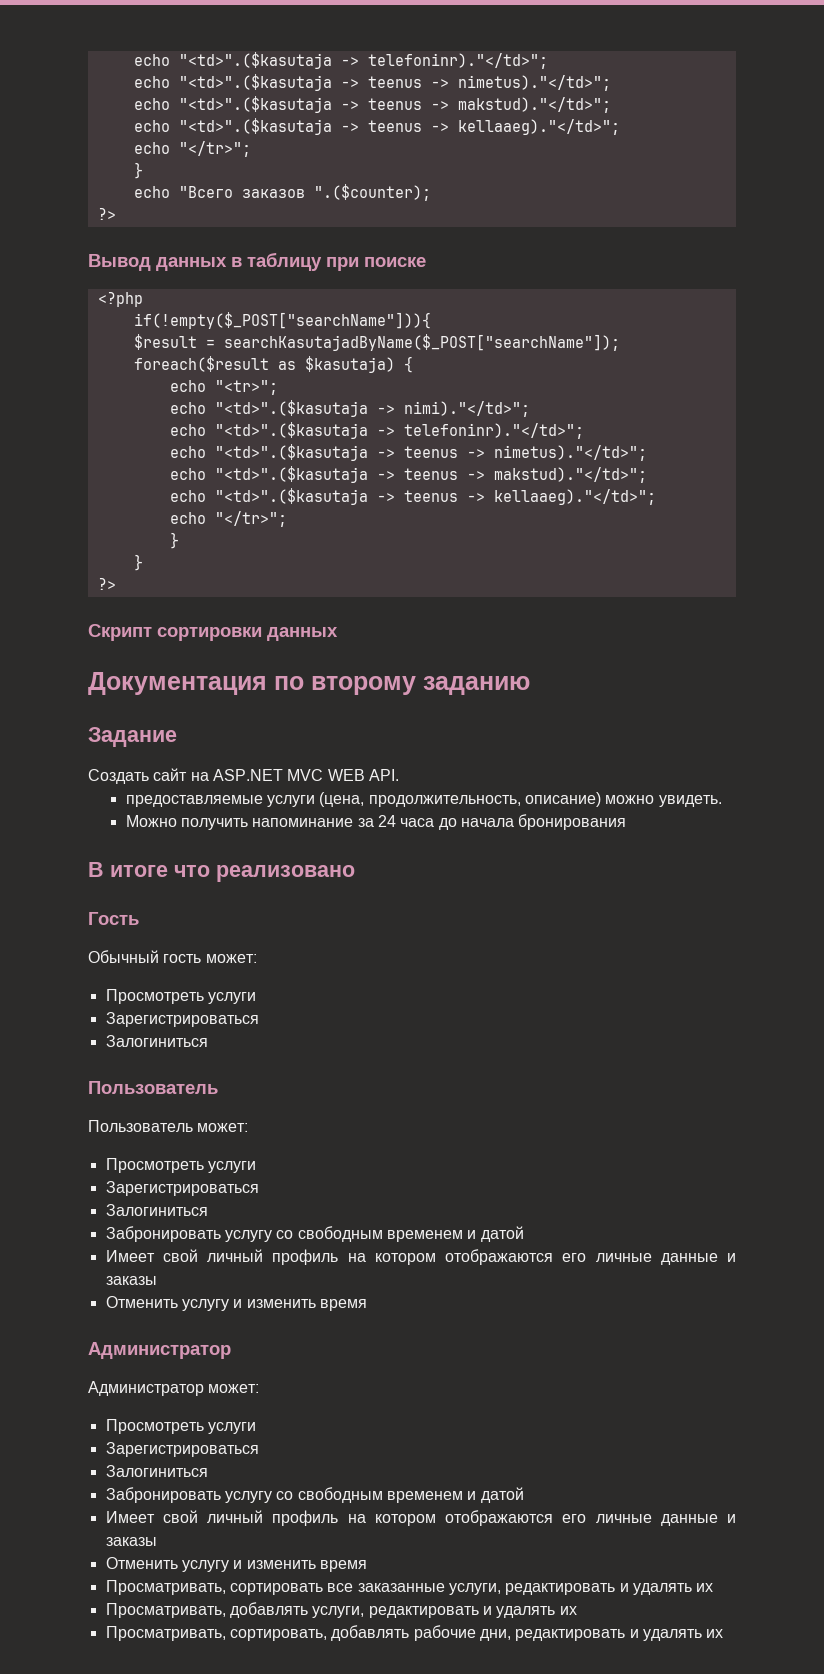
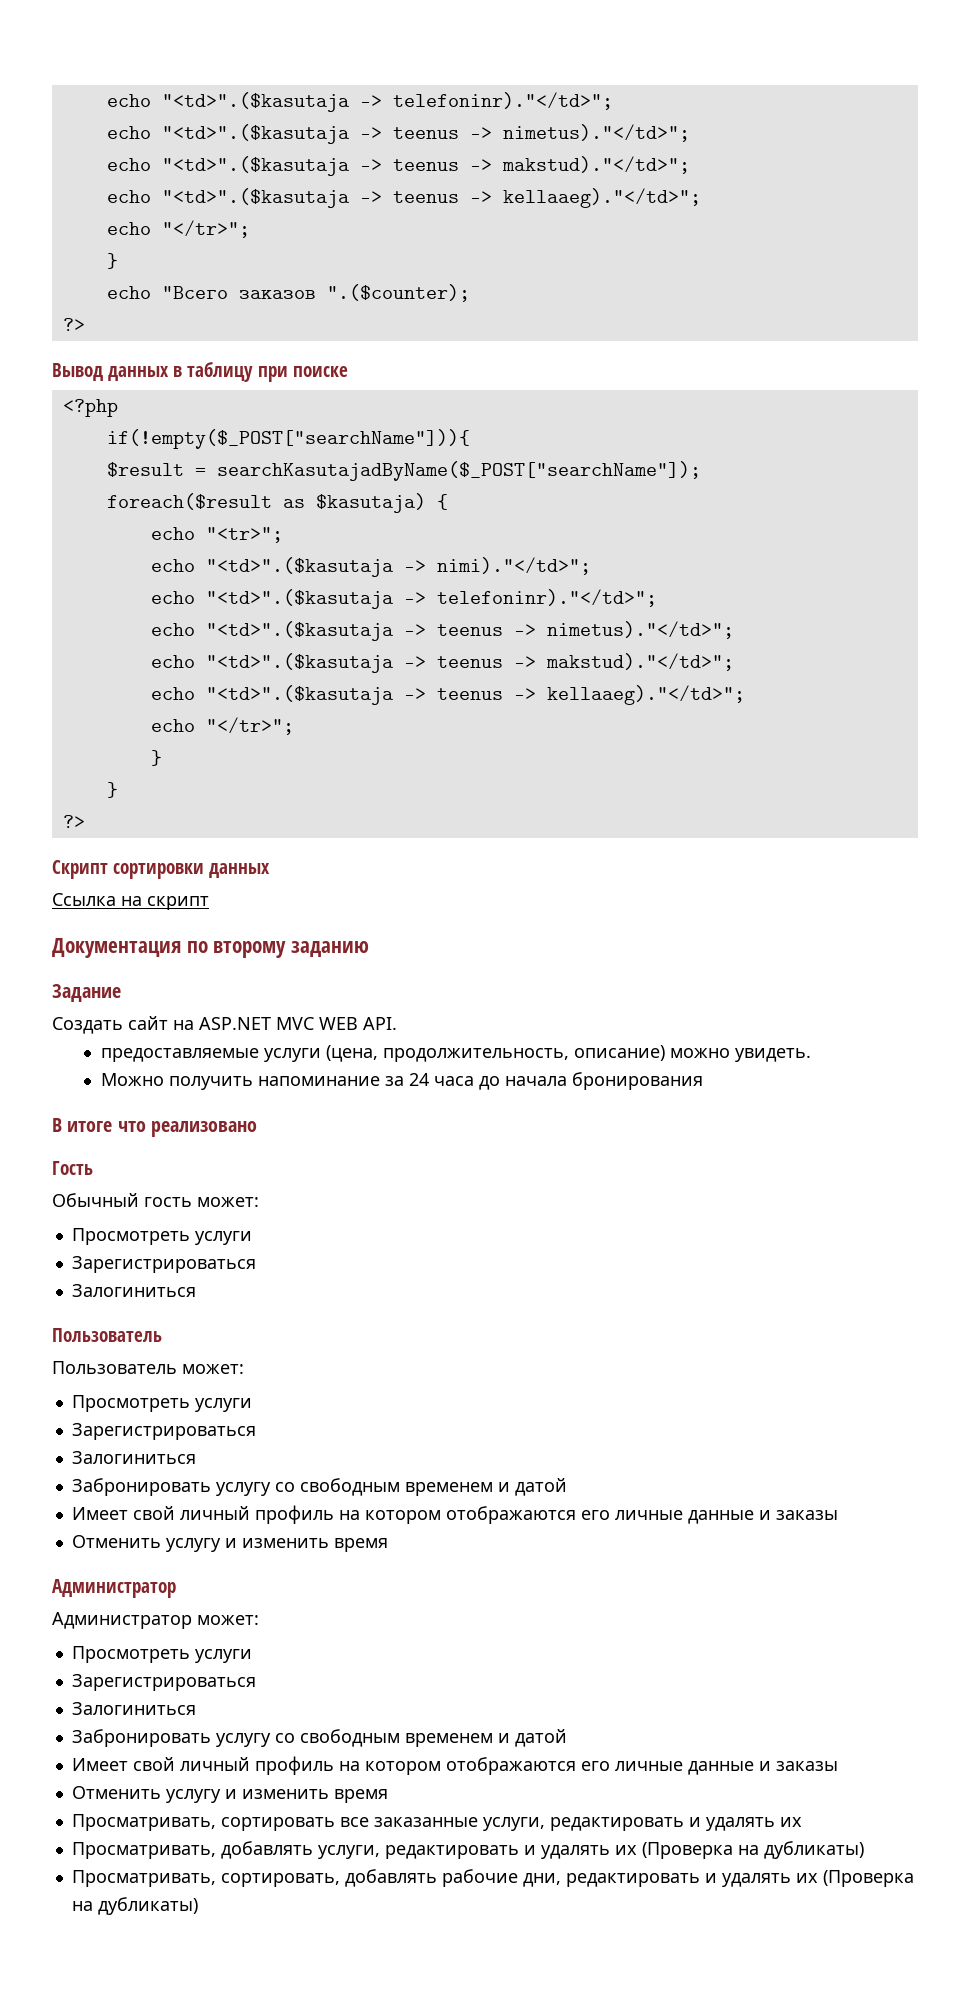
(338, 634) none -> [52,893,209,910] // Ссылка на скрипт
(577, 1610) none -> [641,1841,864,1859] (Проверка на дубликаты)
(724, 1633) none -> [822,1870,914,1887] [71,1897,198,1915] (Проверка на дубликаты)

